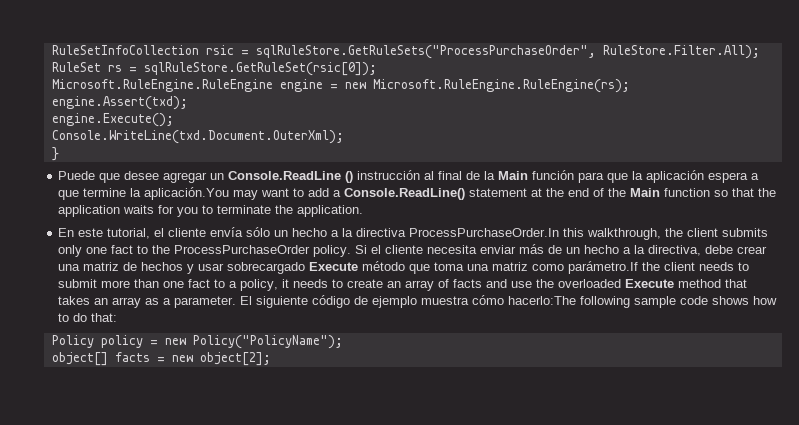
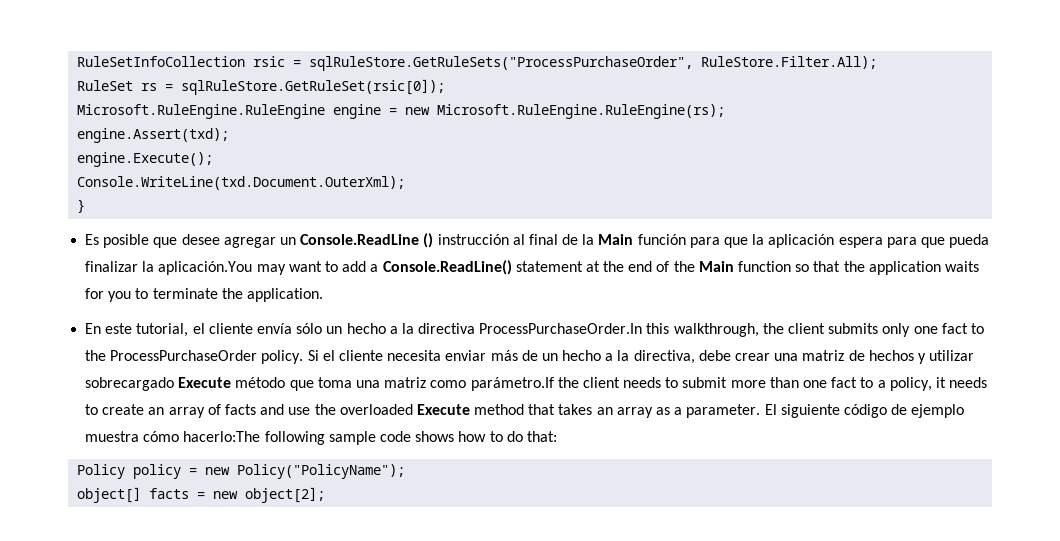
[58,171,96,180] Puede -> [85,234,150,248] Es posible
[751,173,760,180] [58,188,127,200] a que termine -> [886,234,990,248] [85,261,139,272] para que pueda finalizar
[198,263,225,271] usar -> [929,350,975,361] utilizar

